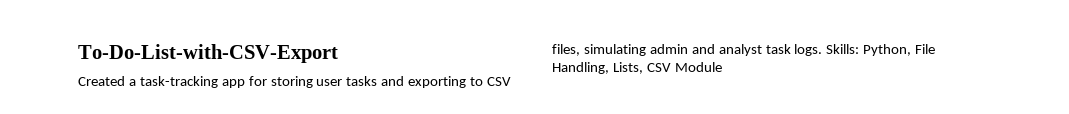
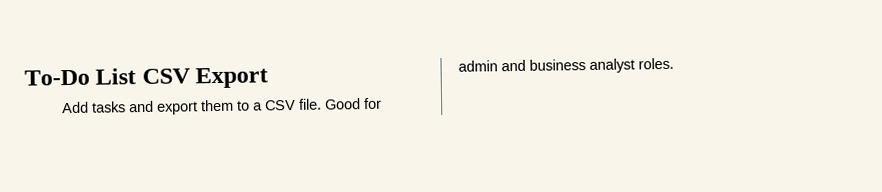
[78,44,338,63] [78,76,512,88] [552,44,936,56] [552,62,722,74] To-Do-List-with-CSV-Export // Created a task-tracking app for storing user tasks and exporting to CSV files, simulating admin and analyst task logs. Skills: Python, File Handling, Lists, CSV Module -> [24,67,269,89] [62,97,383,115] [458,57,674,73] To-Do List CSV Export // Add tasks and export them to a CSV file. Good for admin and business analyst roles.

